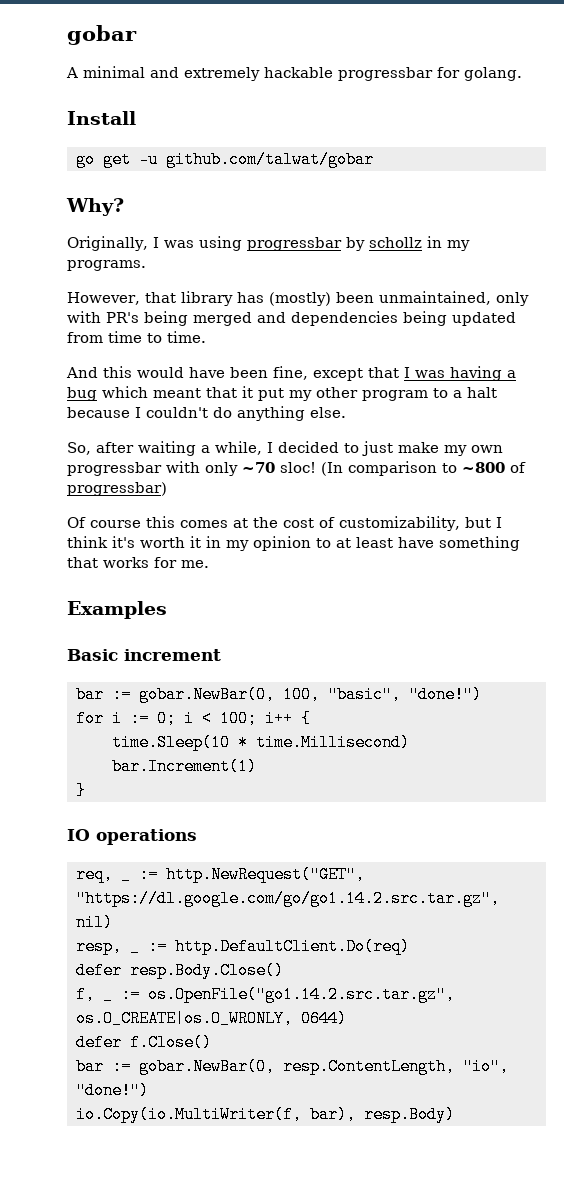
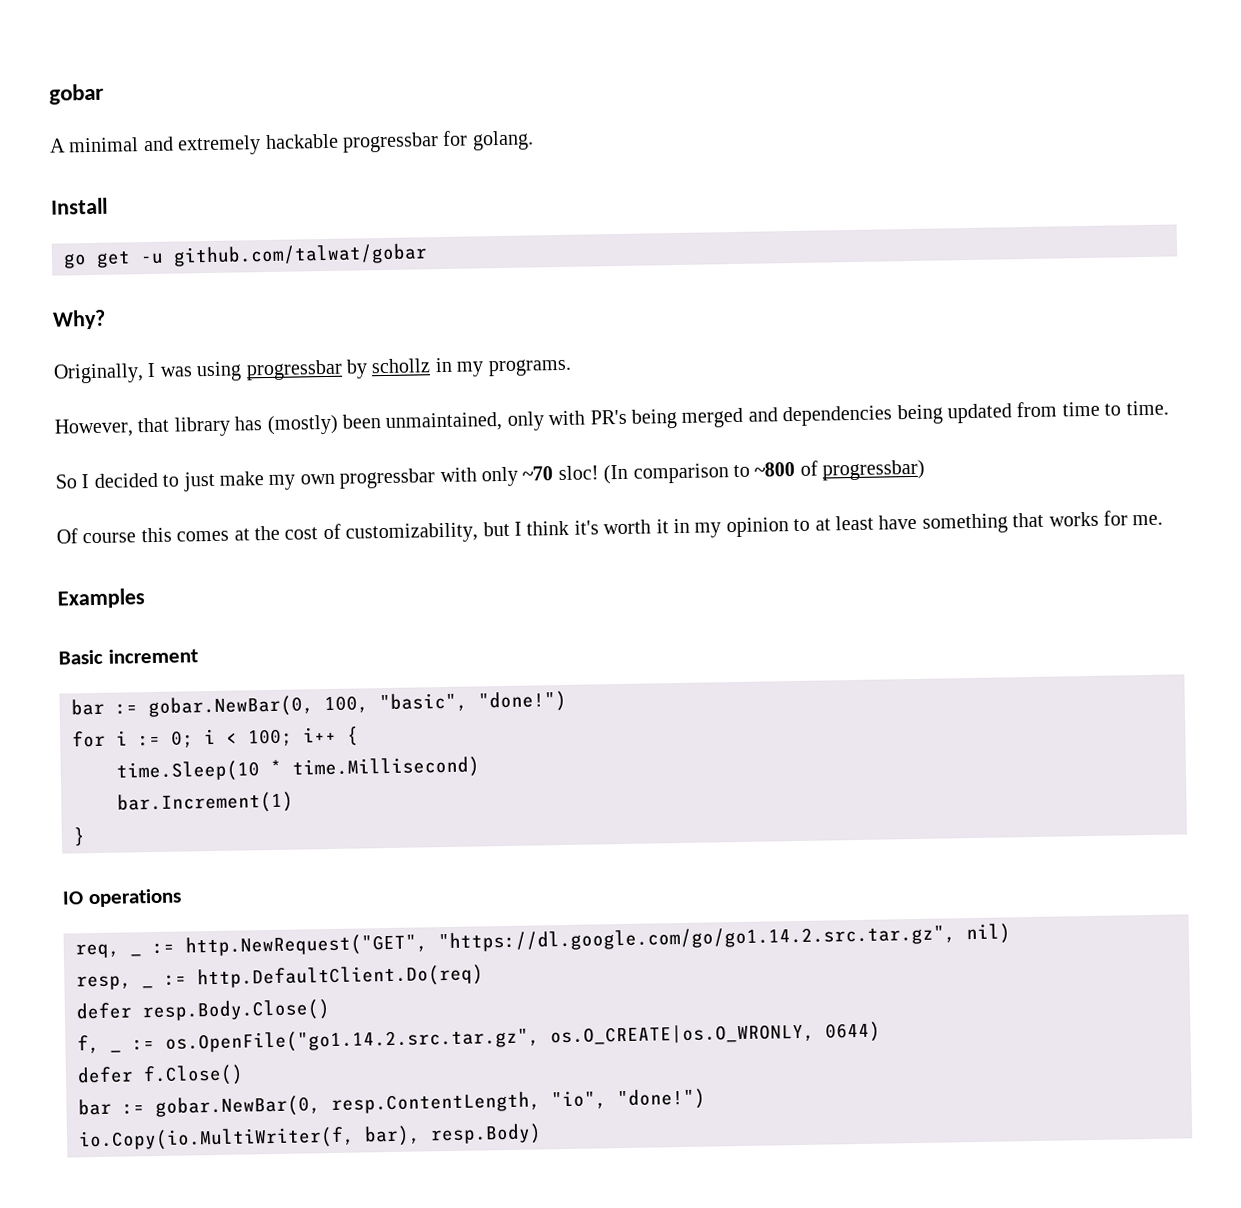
[66,366,516,381] [67,386,497,401] [67,406,346,421] [67,441,262,456] And this would have been fine, except that I was having a bug which meant that it put my other program to a halt because I couldn't do anything else. // So, after waiting a while, -> [55,474,77,489] So

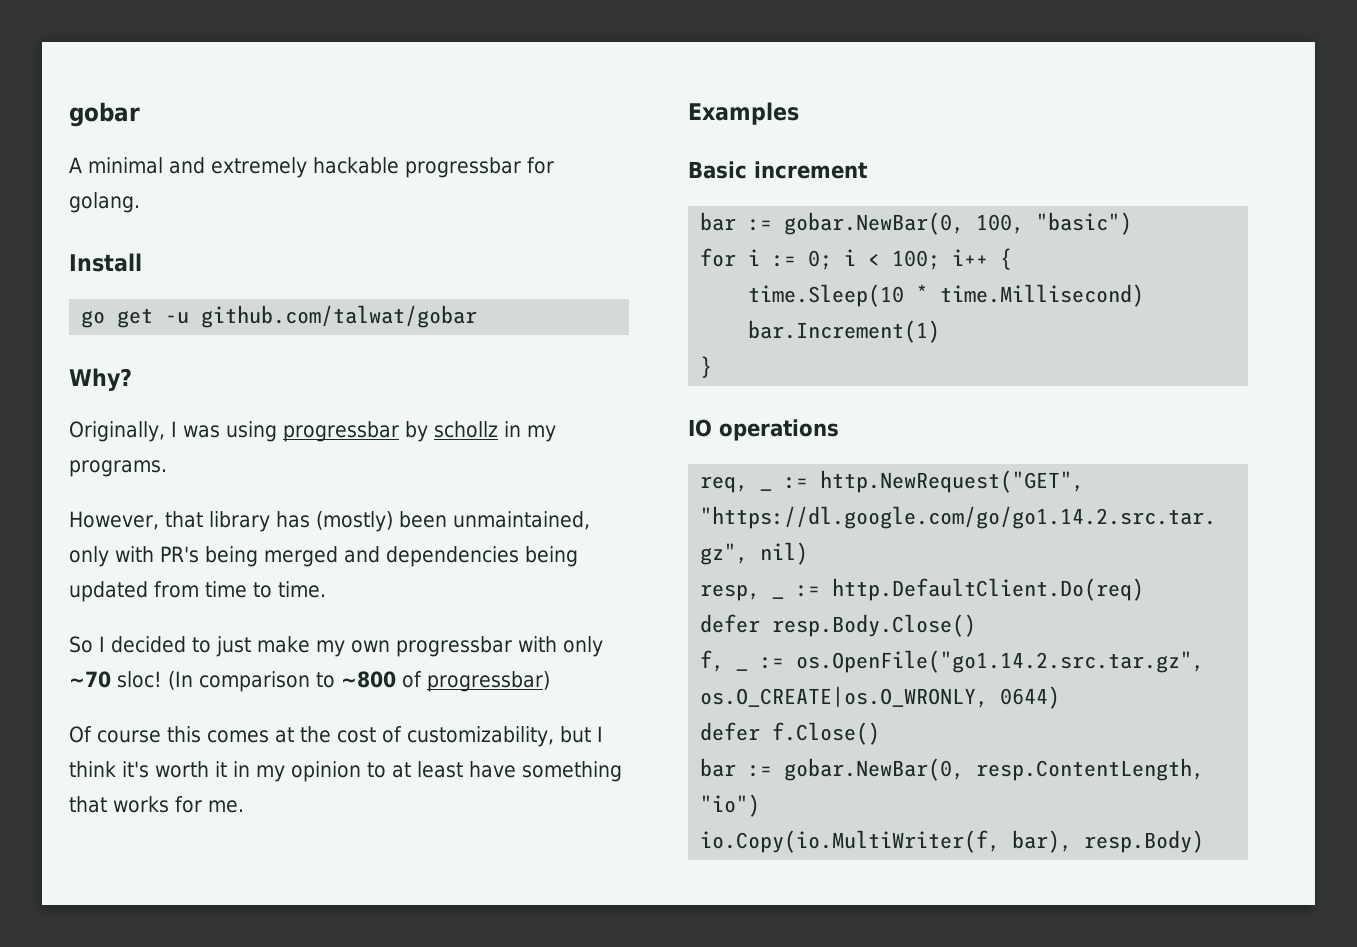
[379,690,567,713] "basic", "done!") -> [1036,212,1133,235] "basic")
[551,1088,706,1111] "io", "done!") -> [700,794,761,817] "io")

